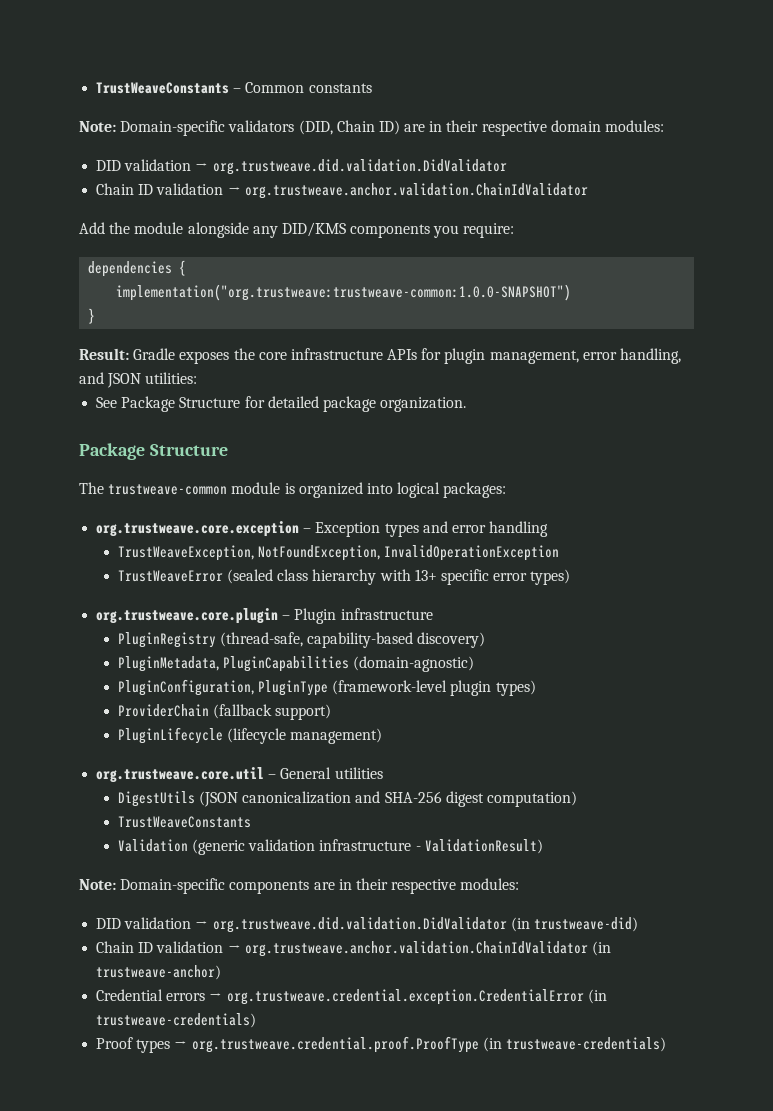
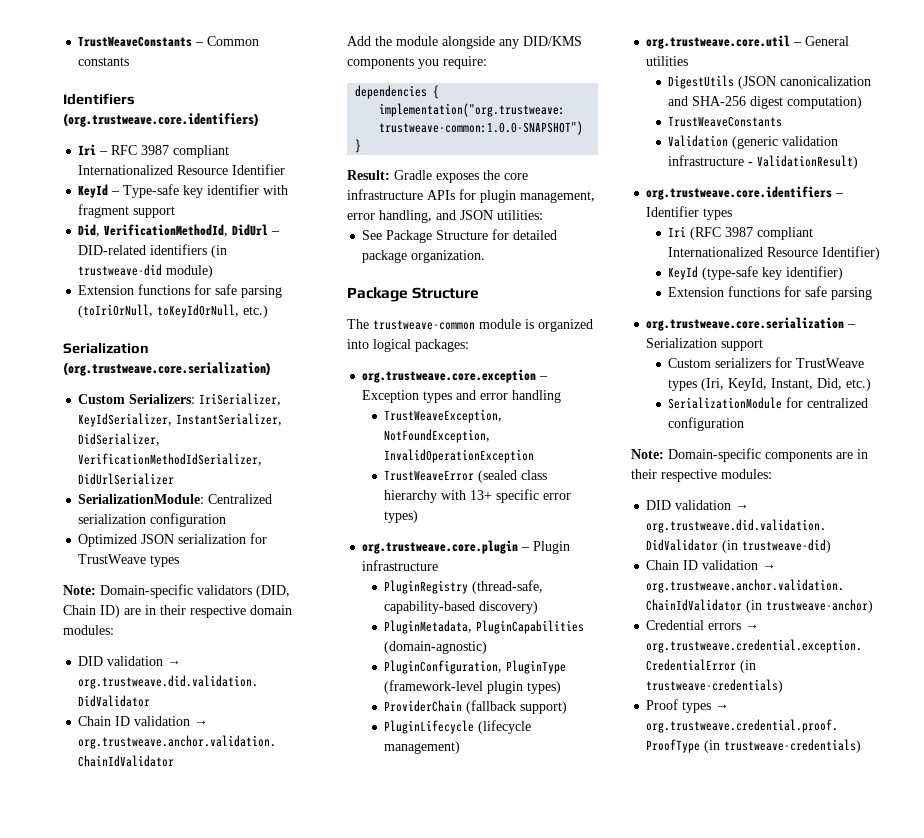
(372, 88) none -> [63,93,135,105] [63,113,259,127] [78,144,230,158] [78,164,286,175] [78,184,289,198] [78,204,176,218] [78,224,281,237] [78,244,228,258] [78,264,214,278] [78,284,283,298] [78,304,269,318] [63,342,149,354] [63,362,271,376] [78,393,282,406] [78,413,283,427] [78,433,161,446] [78,453,263,466] [78,473,175,485] [78,494,273,504] [78,513,227,527] [78,533,268,547] [78,554,180,567] // Identifiers (org.trustweave.core.identifiers) // Iri – RFC 3987 compliant Internationalized Resource Identifier // KeyId – Type-safe key identifier with fragment support // Did, VerificationMethodId, DidUrl – DID-related identifiers (in trustweave-did module) // Extension functions for safe parsing (toIriOrNull, toKeyIdOrNull, etc.) // Serialization (org.trustweave.core.serialization) // Custom Serializers: IriSerializer, KeyIdSerializer, InstantSerializer, DidSerializer, VerificationMethodIdSerializer, DidUrlSerializer // SerializationModule: Centralized serialization configuration // Optimized JSON serialization for TrustWeave types
(543, 846) none -> [646,186,845,200] [646,206,733,220] [668,226,814,240] [668,246,881,260] [668,266,844,280] [668,286,873,300] [646,317,857,331] [646,338,764,351] [668,357,865,368] [668,378,872,391] [668,397,869,409] [668,417,745,431] // org.trustweave.core.identifiers – Identifier types // Iri (RFC 3987 compliant Internationalized Resource Identifier) // KeyId (type-safe key identifier) // Extension functions for safe parsing // org.trustweave.core.serialization – Serialization support // Custom serializers for TrustWeave types (Iri, KeyId, Instant, Did, etc.) // SerializationModule for centralized configuration

